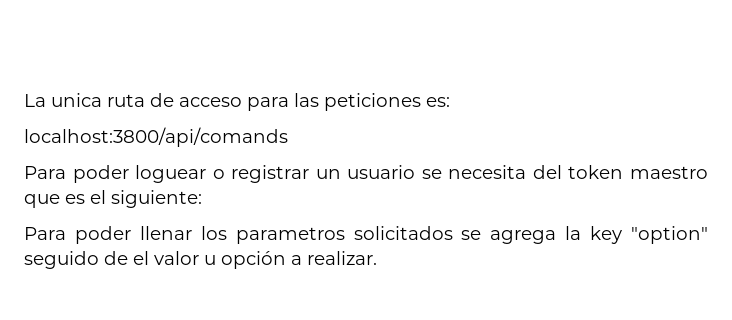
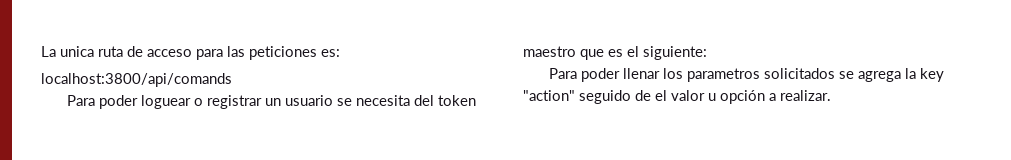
[630,226,708,244] "option" -> [523,90,575,101] "action"

